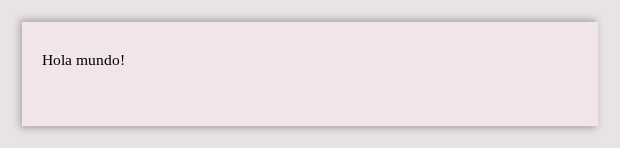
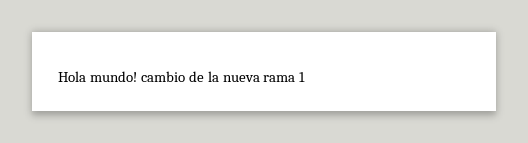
(126, 60) none -> [140,71,306,82] cambio de la nueva rama 1

